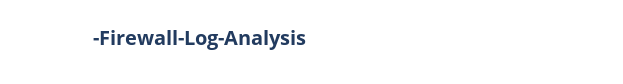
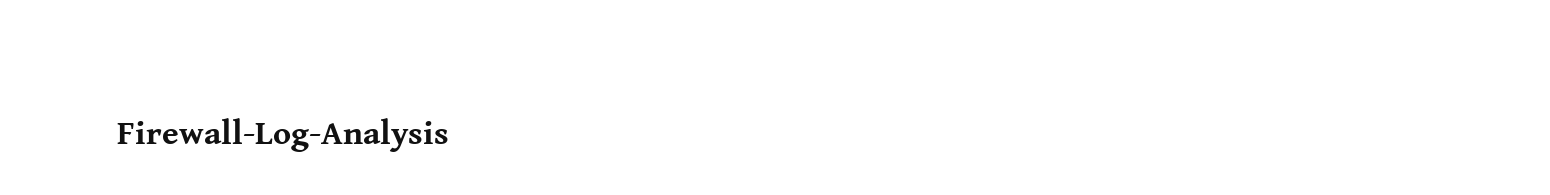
[93,30,306,50] -Firewall-Log-Analysis -> [117,118,449,152] Firewall-Log-Analysis

